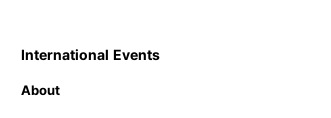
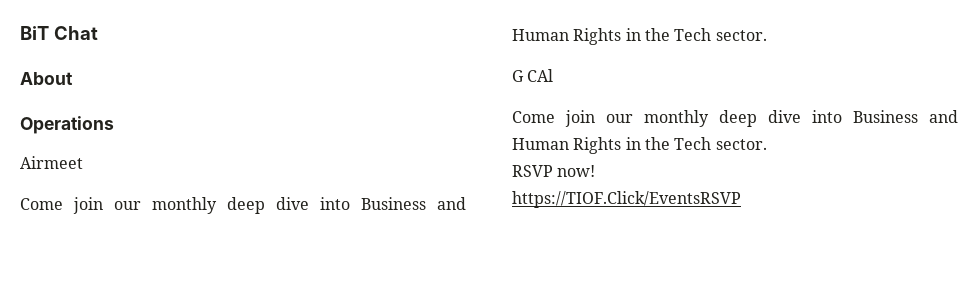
[21,49,160,61] International Events -> [20,26,98,40] BiT Chat
(60, 90) none -> [20,116,114,134] [20,156,83,169] [20,197,466,214] [512,28,767,45] [512,69,554,82] [512,110,958,127] [512,137,767,154] [512,165,596,177] [512,191,741,208] // Operations // Airmeet // Come join our monthly deep dive into Business and Human Rights in the Tech sector. // G CAl // Come join our monthly deep dive into Business and Human Rights in the Tech sector. // RSVP now! // https://TIOF.Click/EventsRSVP

